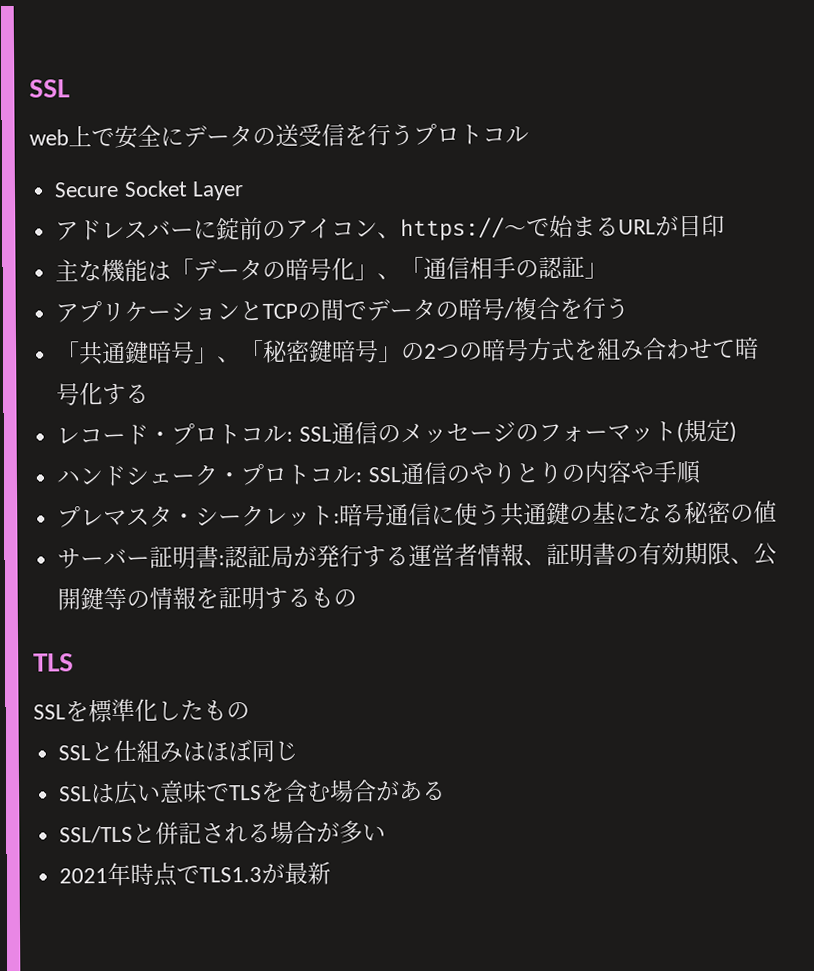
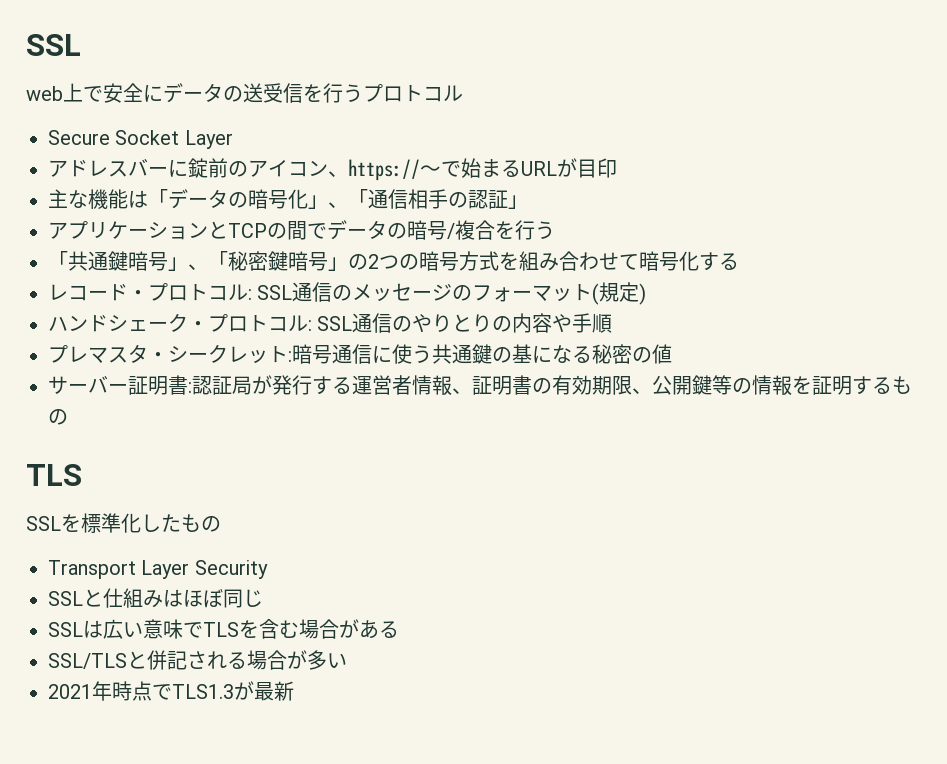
(250, 711) none -> [48,560,268,579] // Transport Layer Security

